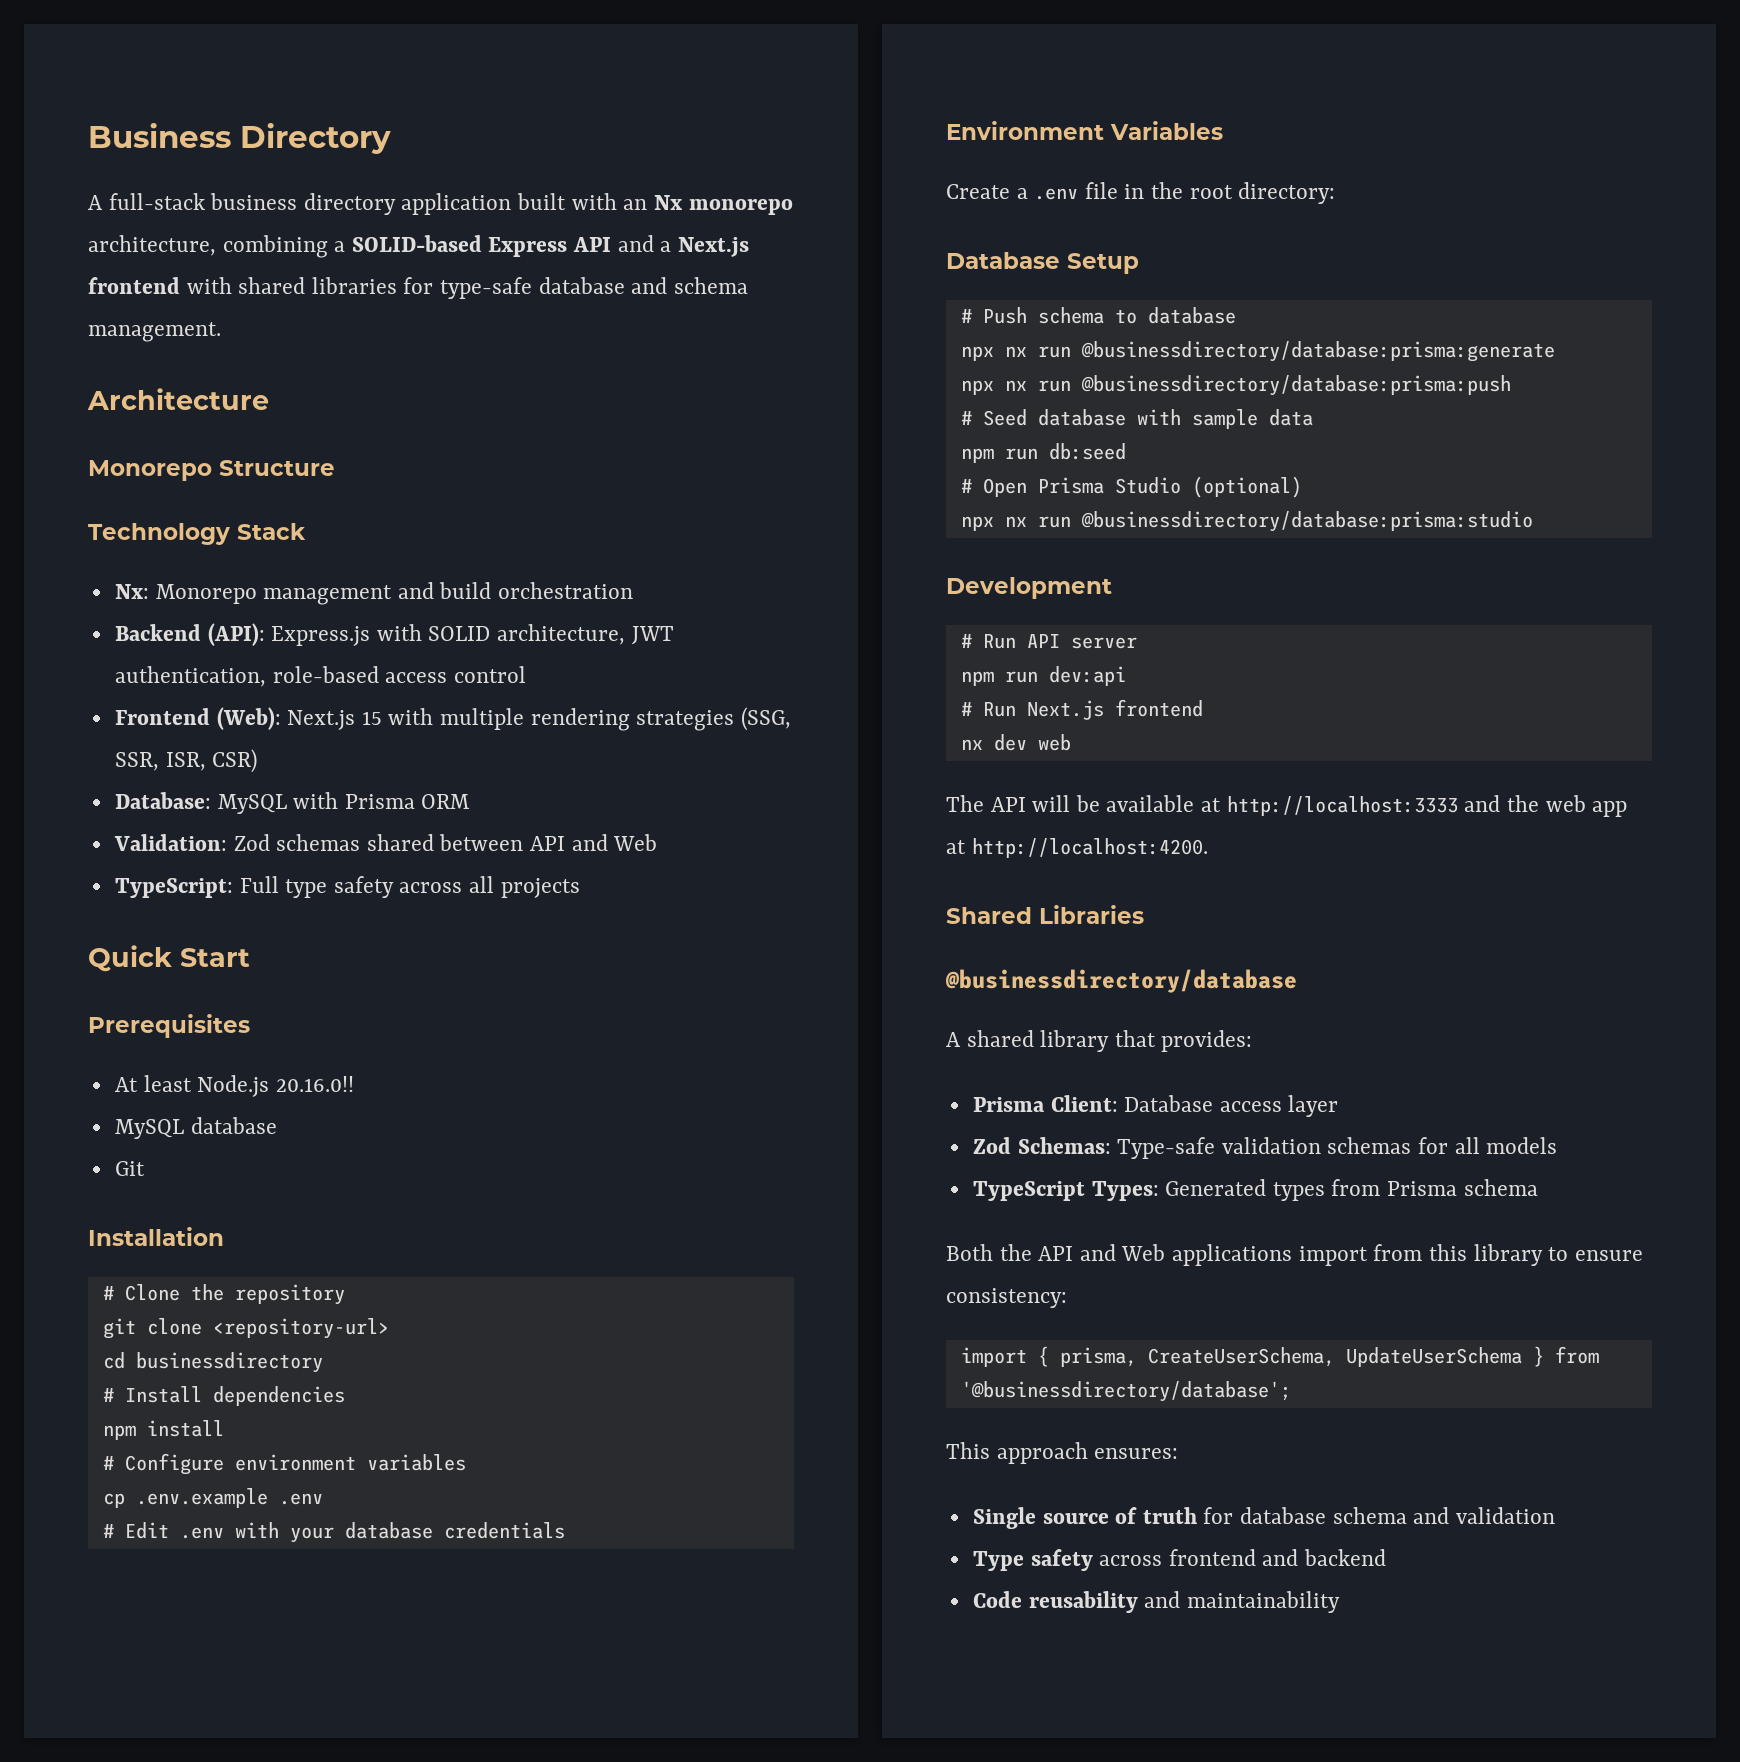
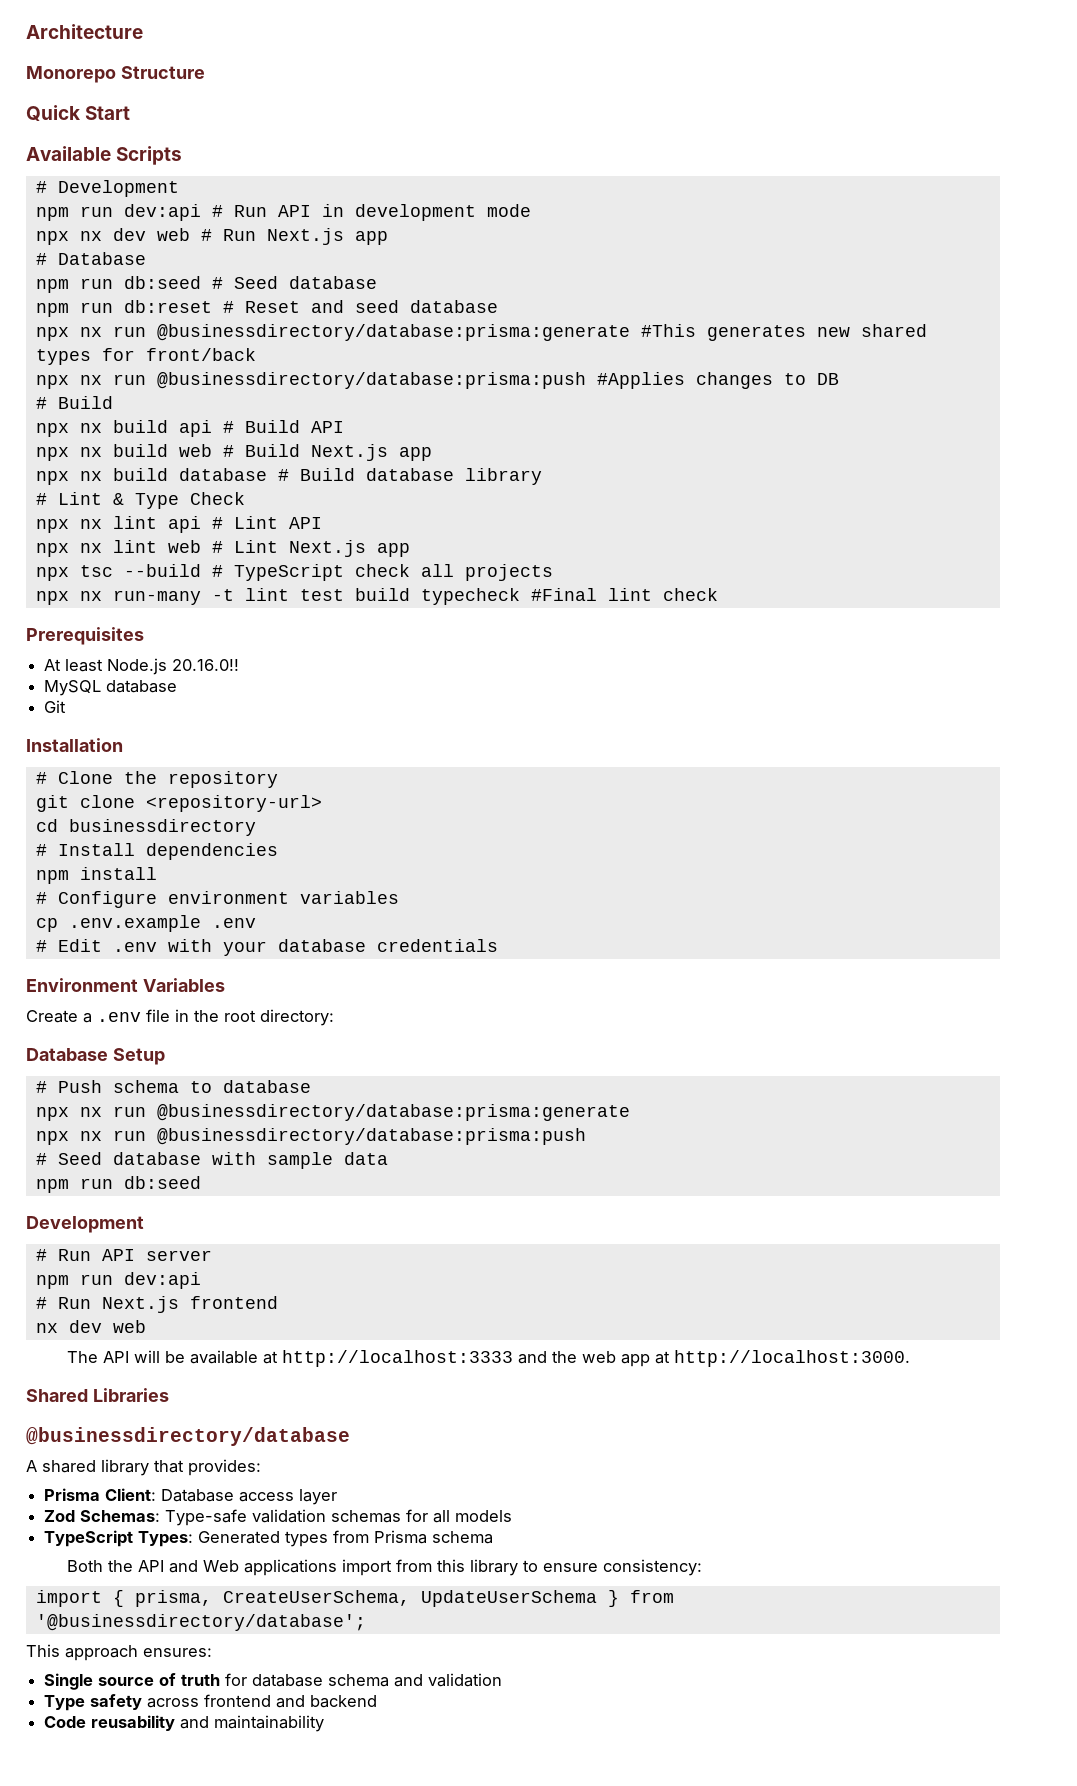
[88,123,391,154] [88,193,793,215] [88,235,749,258] [88,277,748,299] [88,322,221,342] [87,388,269,410] [88,460,335,481] [88,523,306,545] [114,582,634,605] [114,623,674,646] [114,666,526,687] [114,707,791,731] [114,749,258,773] [114,792,471,814] [113,834,658,851] [114,876,580,898] [88,945,250,972] Business Directory // A full-stack business directory application built with an Nx monorepo architecture, combining a SOLID-based Express API and a Next.js frontend with shared libraries for type-safe database and schema management. // Architecture // Monorepo Structure // Technology Stack // Nx: Monorepo management and build orchestration // Backend (API): Express.js with SOLID architecture, JWT authentication, role-based access control // Frontend (Web): Next.js 15 with multiple rendering strategies (SSG, SSR, ISR, CSR) // Database: MySQL with Prisma ORM // Validation: Zod schemas shared between API and Web // TypeScript: Full type safety across all projects // Quick Start -> [26,24,143,39] [26,66,205,83] [26,105,131,121] [26,146,183,165] [35,180,179,197] [35,204,531,221] [35,228,388,245] [35,252,146,265] [35,276,377,293] [35,300,498,317] [35,324,927,341] [35,348,256,365] [35,372,839,389] [35,396,113,409] [35,420,344,437] [35,444,432,461] [35,468,542,485] [35,492,245,509] [35,516,322,533] [35,540,410,557] [35,564,553,581] [35,588,718,605] Architecture // Monorepo Structure // Quick Start // Available Scripts // # Development // npm run dev:api # Run API in development mode // npx nx dev web # Run Next.js app // # Database // npm run db:seed # Seed database // npm run db:reset # Reset and seed database // npx nx run @businessdirectory/database:prisma:generate #This generates new shared types for front/back // npx nx run @businessdirectory/database:prisma:push #Applies changes to DB // # Build // npx nx build api # Build API // npx nx build web # Build Next.js app // npx nx build database # Build database library // # Lint & Type Check // npx nx lint api # Lint API // npx nx lint web # Lint Next.js app // npx tsc --build # TypeScript check all projects // npx nx run-many -t lint test build typecheck #Final lint check
[960,476,1302,498] [960,511,1533,532] // # Open Prisma Studio (optional) // npx nx run @businessdirectory/database:prisma:studio -> (201, 1182) none
[971,838,1208,858] http://localhost:4200. -> [674,1350,911,1367] http://localhost:3000.

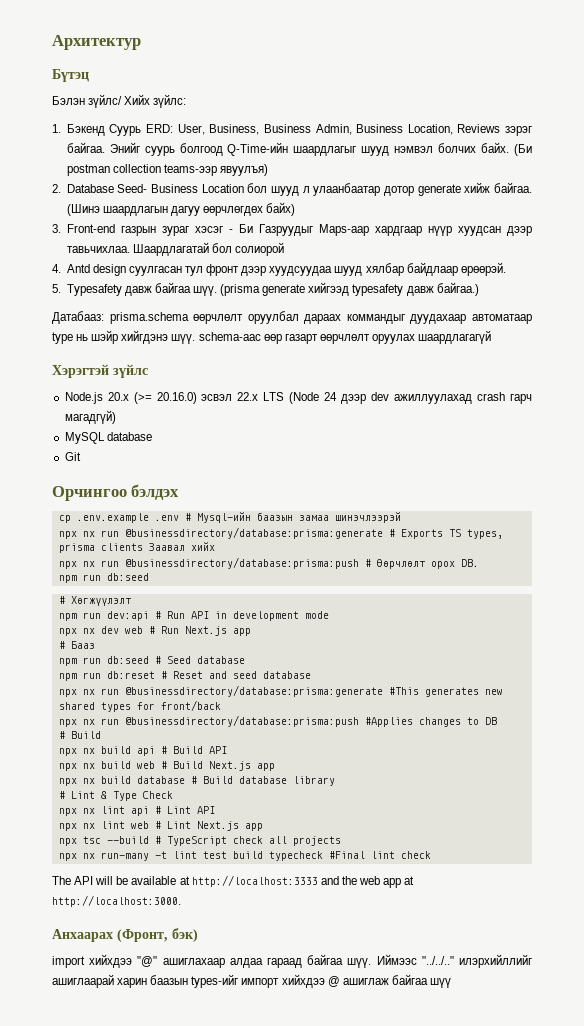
[26,24,143,39] [26,66,205,83] [26,105,131,121] [26,146,183,165] [35,180,179,197] Architecture // Monorepo Structure // Quick Start // Available Scripts // # Development -> [52,35,141,50] [52,69,89,82] [52,94,187,108] [52,124,532,136] [66,142,532,156] [66,164,269,176] [52,182,533,196] [66,202,296,216] [52,224,532,236] [66,242,285,256] [52,262,506,276] [52,282,479,296] [52,311,532,324] [52,330,492,344] [52,364,148,378] [64,392,532,404] [64,410,116,424] [64,432,152,444] [64,452,81,461] [52,484,180,501] [58,512,401,523] [58,527,503,539] [58,542,215,553] [58,557,479,569] [58,573,149,583] [58,596,131,606] Архитектур // Бүтэц // Бэлэн зүйлс/ Хийх зүйлс: // 1. Бэкенд Суурь ERD: User, Business, Business Admin, Business Location, Reviews зэрэг байгаа. Энийг суурь болгоод Q-Time-ийн шаардлагыг шууд нэмвэл болчих байх. (Би postman collection teams-ээр явуулъя) // 2. Database Seed- Business Location бол шууд л улаанбаатар дотор generate хийж байгаа. (Шинэ шаардлагын дагуу өөрчлөгдөх байх) // 3. Front-end газрын зураг хэсэг - Би Газруудыг Maps-аар хардгаар нүүр хуудсан дээр тавьчихлаа. Шаардлагатай бол солиорой // 4. Antd design суулгасан тул фронт дээр хуудсуудаа шууд хялбар байдлаар өрөөрэй. // 5. Typesafety давж байгаа шүү. (prisma generate хийгээд typesafety давж байгаа.) // Датабааз: prisma.schema өөрчлөлт оруулбал дараах коммандыг дуудахаар автоматаар type нь шэйр хийгдэнэ шүү. schema-аас өөр газарт өөрчлөлт оруулах шаардлагагүй // Хэрэгтэй зүйлс // Node.js 20.x (>= 20.16.0) эсвэл 22.x LTS (Node 24 дээр dev ажиллуулахад crash гарч магадгүй) // MySQL database // Git // Орчингоо бэлдэх // cp .env.example .env # Mysql-ийн баазын замаа шинэчлээрэй // npx nx run @businessdirectory/database:prisma:generate # Exports TS types, prisma clients Заавал хийх // npx nx run @businessdirectory/database:prisma:push # Өөрчлөлт орох DB. // npm run db:seed // # Хөгжүүлэлт
[57,252,146,265] Database -> [70,641,95,649] Бааз
[26,627,144,645] [44,658,240,675] [44,680,178,696] [44,700,67,713] [26,738,123,752] [35,771,278,788] [35,795,322,812] [35,819,256,836] [35,843,278,860] [35,867,157,884] [35,891,399,908] [35,915,256,932] [35,939,498,956] [26,978,225,992] [26,1009,334,1026] [26,1048,165,1065] [35,1080,311,1093] [35,1104,630,1121] [35,1128,586,1145] [35,1152,388,1169] [35,1176,201,1193] [26,1216,144,1233] [35,1249,212,1261] [35,1272,201,1289] [35,1296,278,1313] [35,1320,146,1333] // Prerequisites // At least Node.js 20.16.0!! // MySQL database // Git // Installation // # Clone the repository // git clone <repository-url> // cd businessdirectory // # Install dependencies // npm install // # Configure environment variables // cp .env.example .env // # Edit .env with your database credentials // Environment Variables // Create a .env file in the root directory: // Database Setup // # Push schema to database // npx nx run @businessdirectory/database:prisma:generate // npx nx run @businessdirectory/database:prisma:push // # Seed database with sample data // npm run db:seed // Development // # Run API server // npm run dev:api // # Run Next.js frontend // nx dev web -> (431, 855) none
[26,1388,169,1402] [26,1427,350,1446] [26,1459,261,1476] [44,1488,338,1505] [44,1509,513,1526] [44,1530,494,1547] [67,1559,703,1576] [35,1590,674,1607] [35,1614,366,1631] [26,1644,212,1661] [44,1673,503,1690] [44,1694,378,1711] [44,1715,325,1732] Shared Libraries // @businessdirectory/database // A shared library that provides: // Prisma Client: Database access layer // Zod Schemas: Type-safe validation schemas for all models // TypeScript Types: Generated types from Prisma schema // Both the API and Web applications import from this library to ensure consistency: // import { prisma, CreateUserSchema, UpdateUserSchema } from '@businessdirectory/database'; // This approach ensures: // Single source of truth for database schema and validation // Type safety across frontend and backend // Code reusability and maintainability -> [52,928,198,942] [52,954,532,968] [52,974,451,988] Анхаарах (Фронт, бэк) // import хийхдээ "@" ашиглахаар алдаа гараад байгаа шүү. Иймээс "../../.." илэрхийллийг ашиглаарай харин баазын types-ийг импорт хийхдээ @ ашиглаж байгаа шүү

